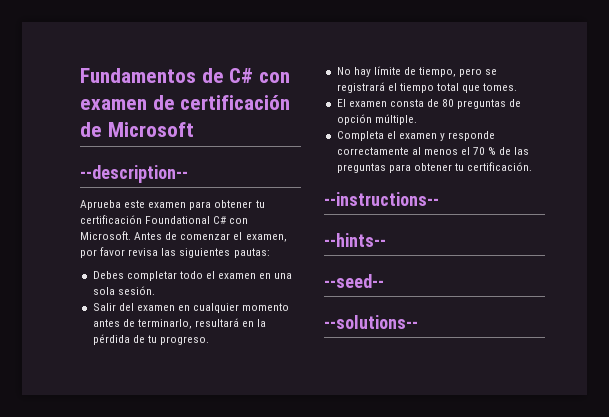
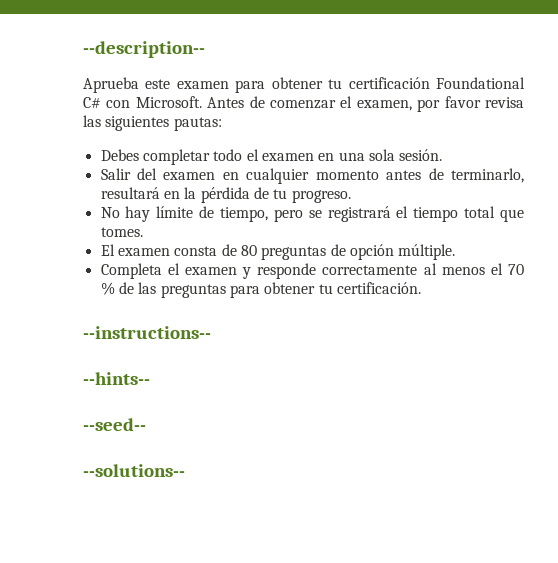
[80,68,291,83] [80,95,291,110] [80,122,194,137] Fundamentos de C# con examen de certificación de Microsoft // -> (83, 49) none

